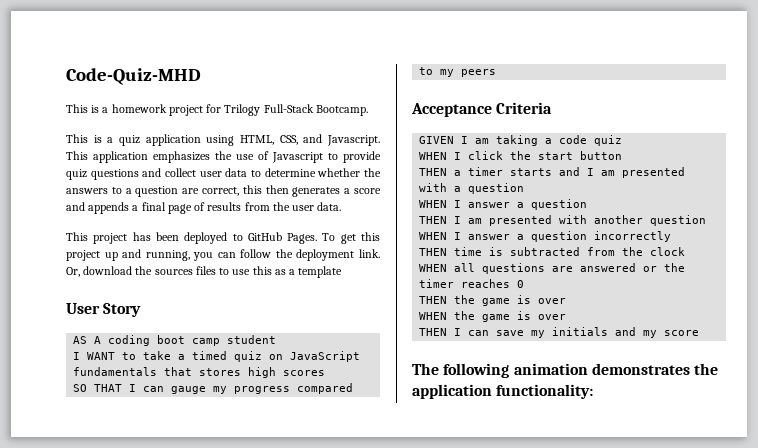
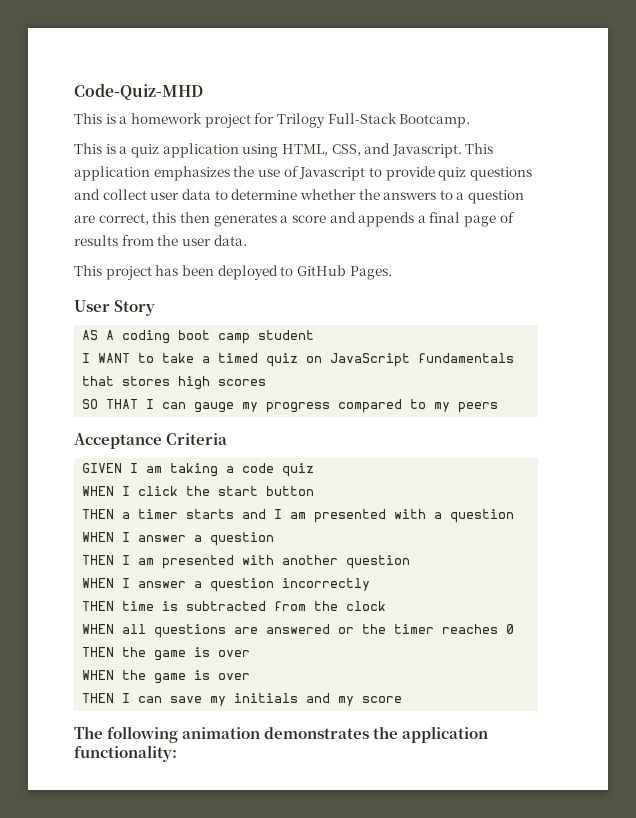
[322,232,381,244] [66,249,380,261] [66,266,343,278] To get this project up and running, you can follow the deployment link. Or, download the sources files to use this as a template -> (392, 273) none

